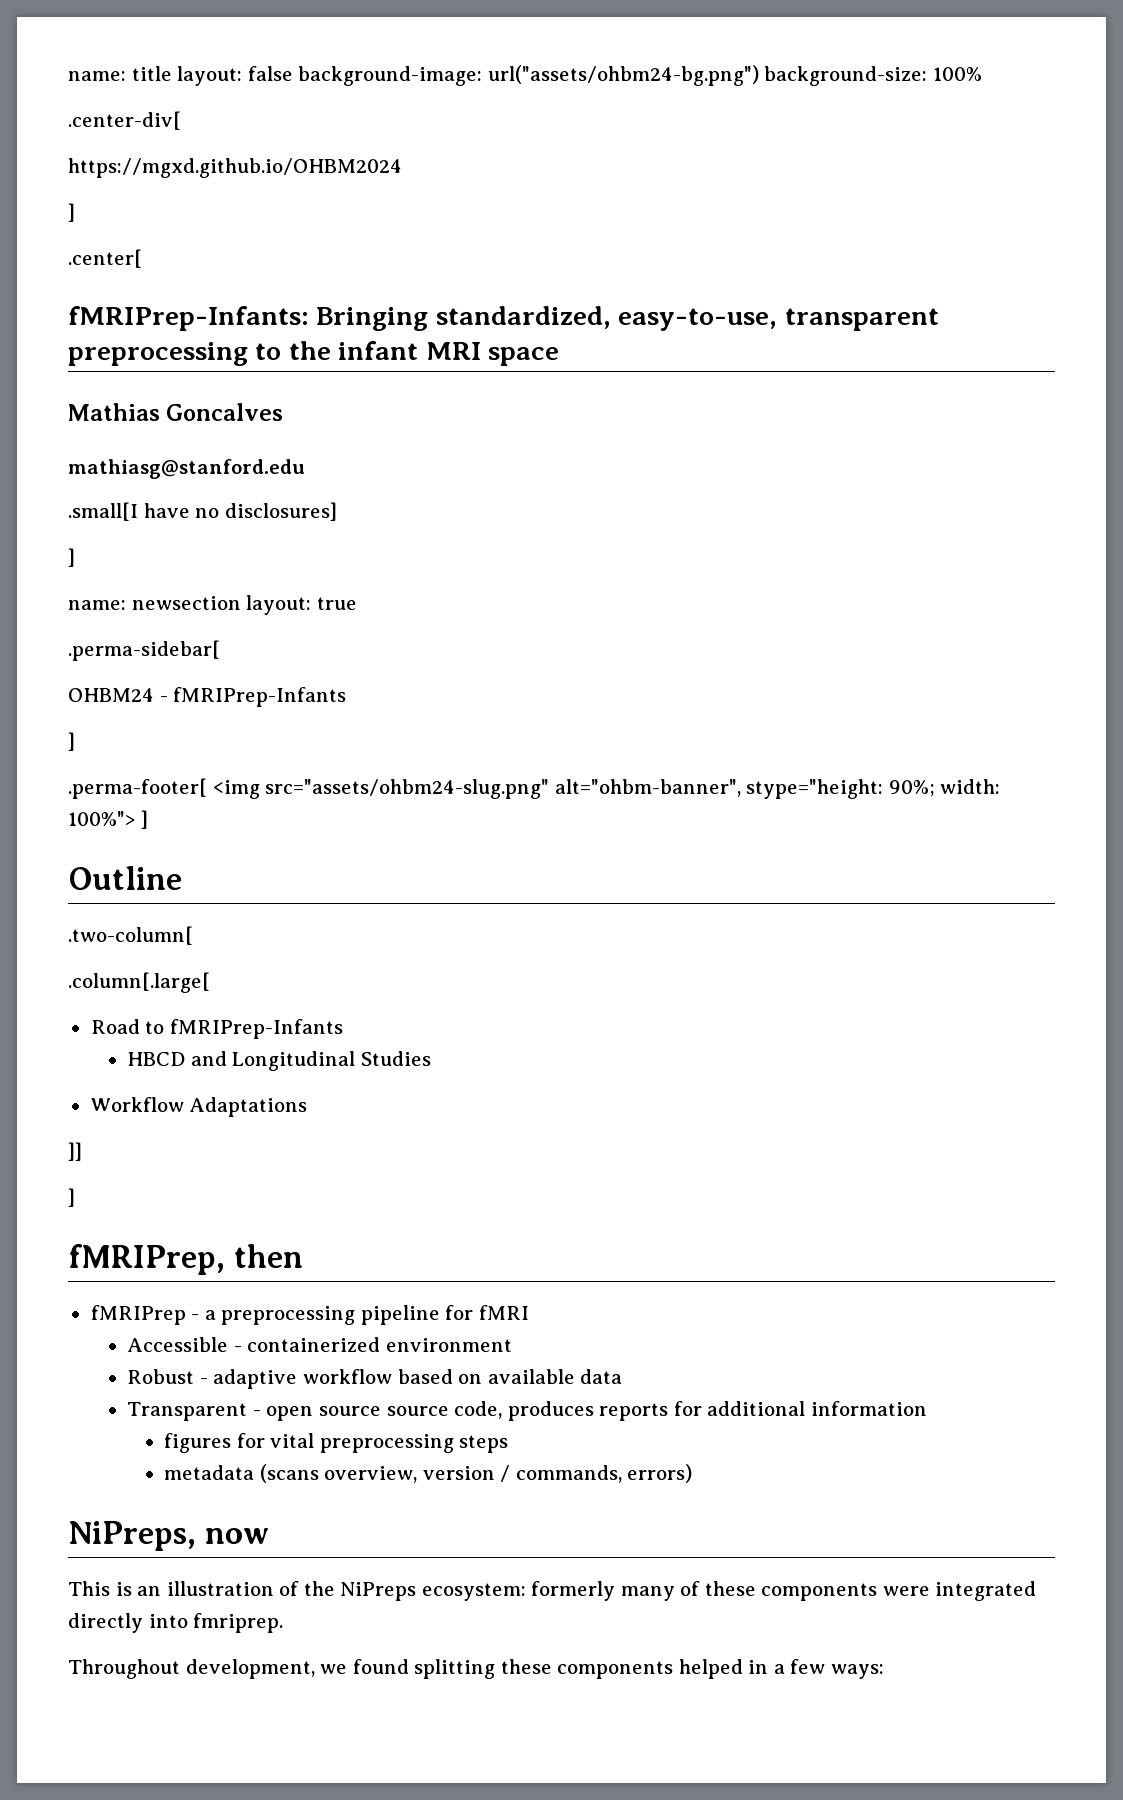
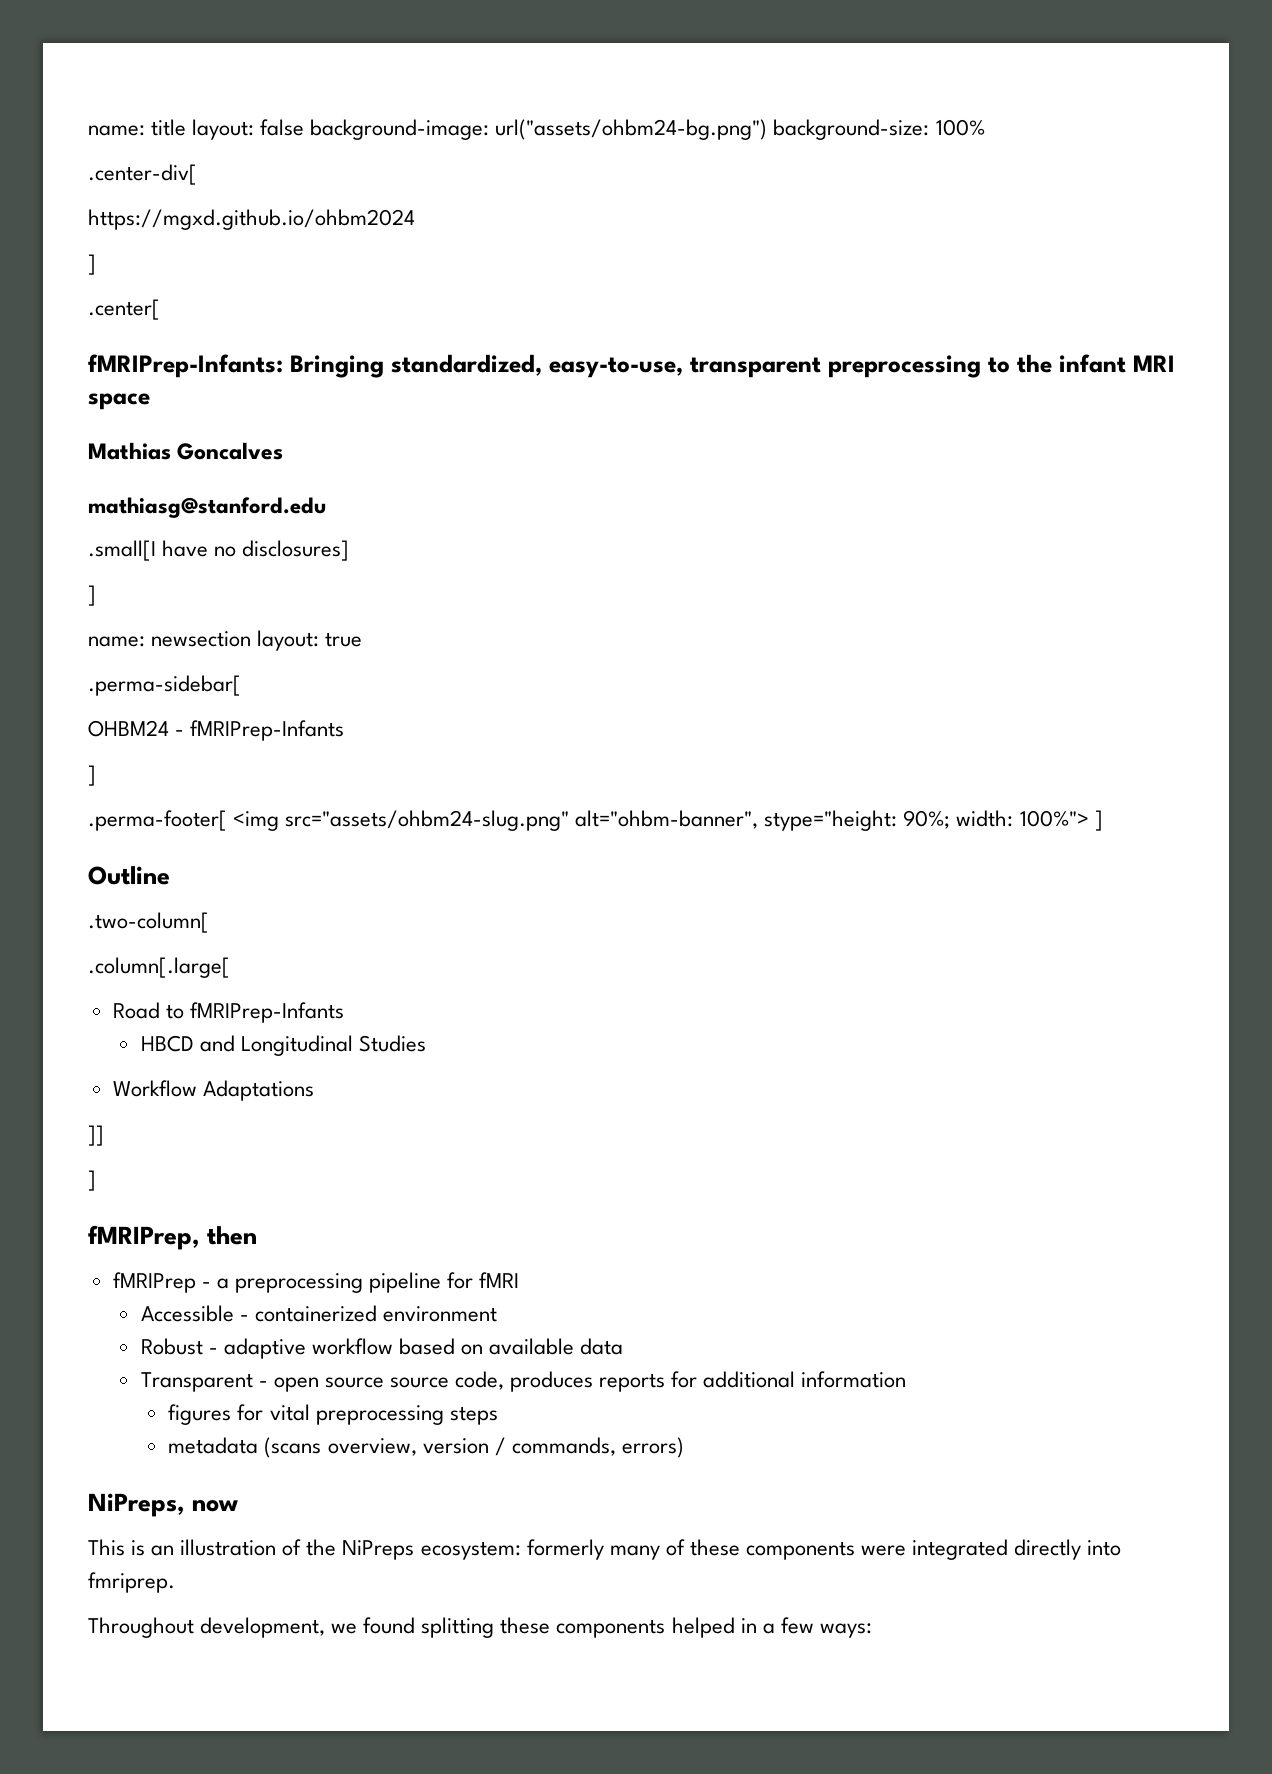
[68,158,402,178] https://mgxd.github.io/OHBM2024 -> [88,209,415,230] https://mgxd.github.io/ohbm2024

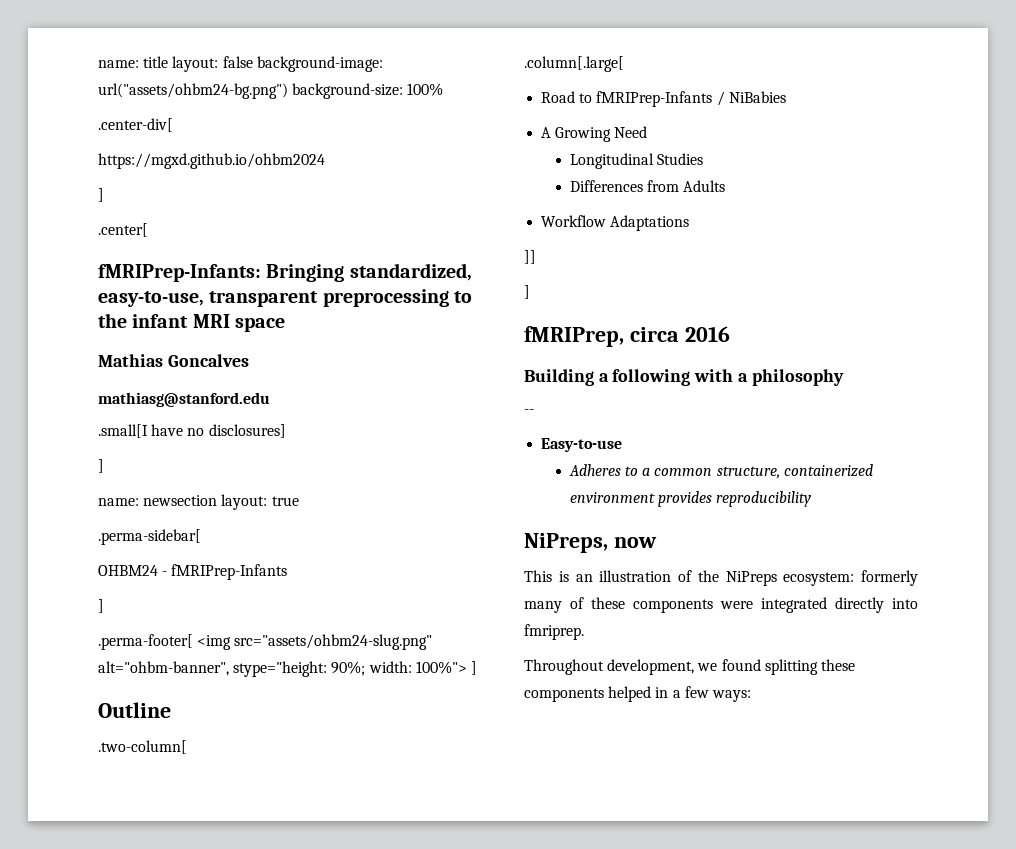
[140,1035,235,1052] // HBCD and -> [716,91,786,106] [541,126,648,142] / NiBabies // A Growing Need //
(426, 1043) none -> [569,180,726,192] // Differences from Adults
[207,1226,258,1245] [112,1272,520,1293] [140,1305,497,1322] [140,1338,624,1359] [140,1371,907,1392] [168,1404,498,1425] [168,1437,684,1458] then // fMRIPrep - a preprocessing pipeline for fMRI // Accessible - containerized environment // Robust - adaptive workflow based on available data // Transparent - open source source code, produces reports for additional information // figures for vital preprocessing steps // metadata (scans overview, version / commands, errors) -> [629,326,730,342] [524,369,844,386] [524,409,534,414] [541,438,623,452] [568,464,873,479] [569,491,812,507] circa 2016 // Building a following with a philosophy // -- // Easy-to-use // Adheres to a common structure, containerized environment provides reproducibility

